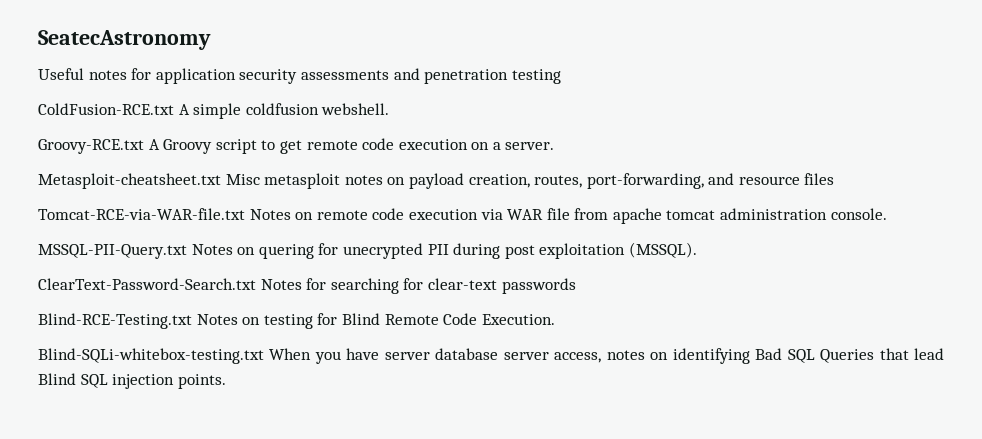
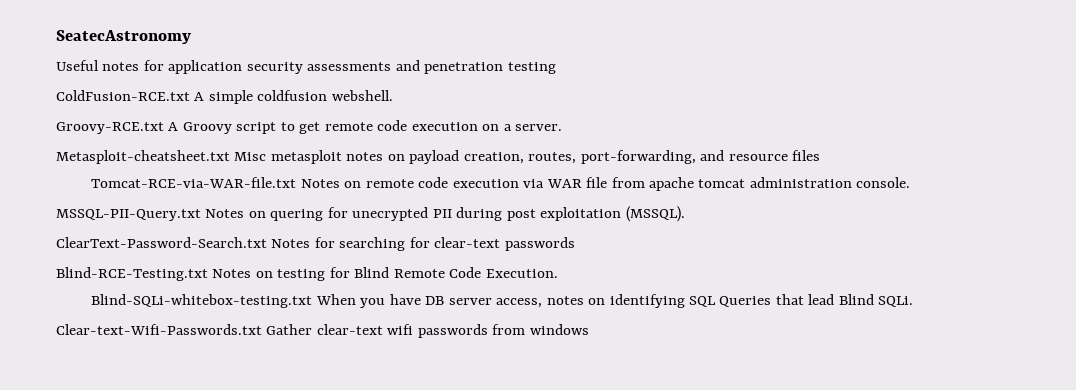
[384,348,499,360] server database -> [425,296,445,305] DB
[755,348,783,360] Bad -> (685, 301) none
[80,374,226,389] SQL injection points. -> [878,296,914,307] [56,324,589,338] SQLi. // Clear-text-Wifi-Passwords.txt Gather clear-text wifi passwords from windows

